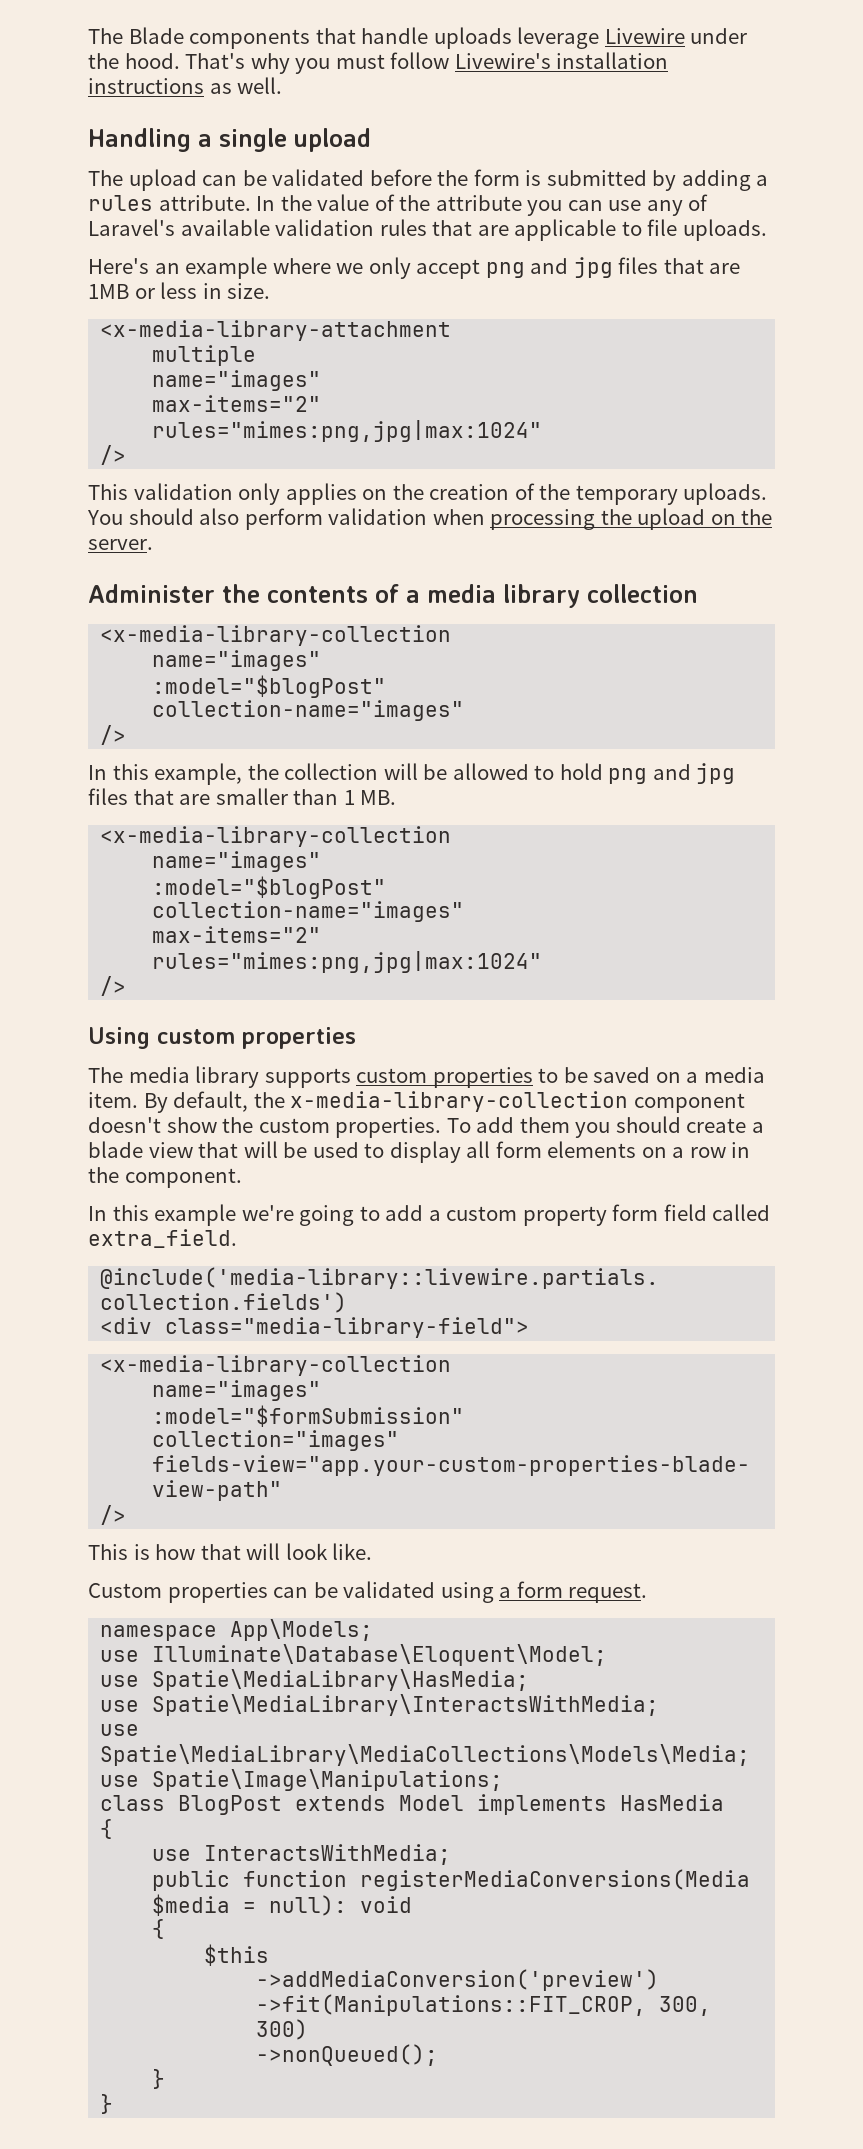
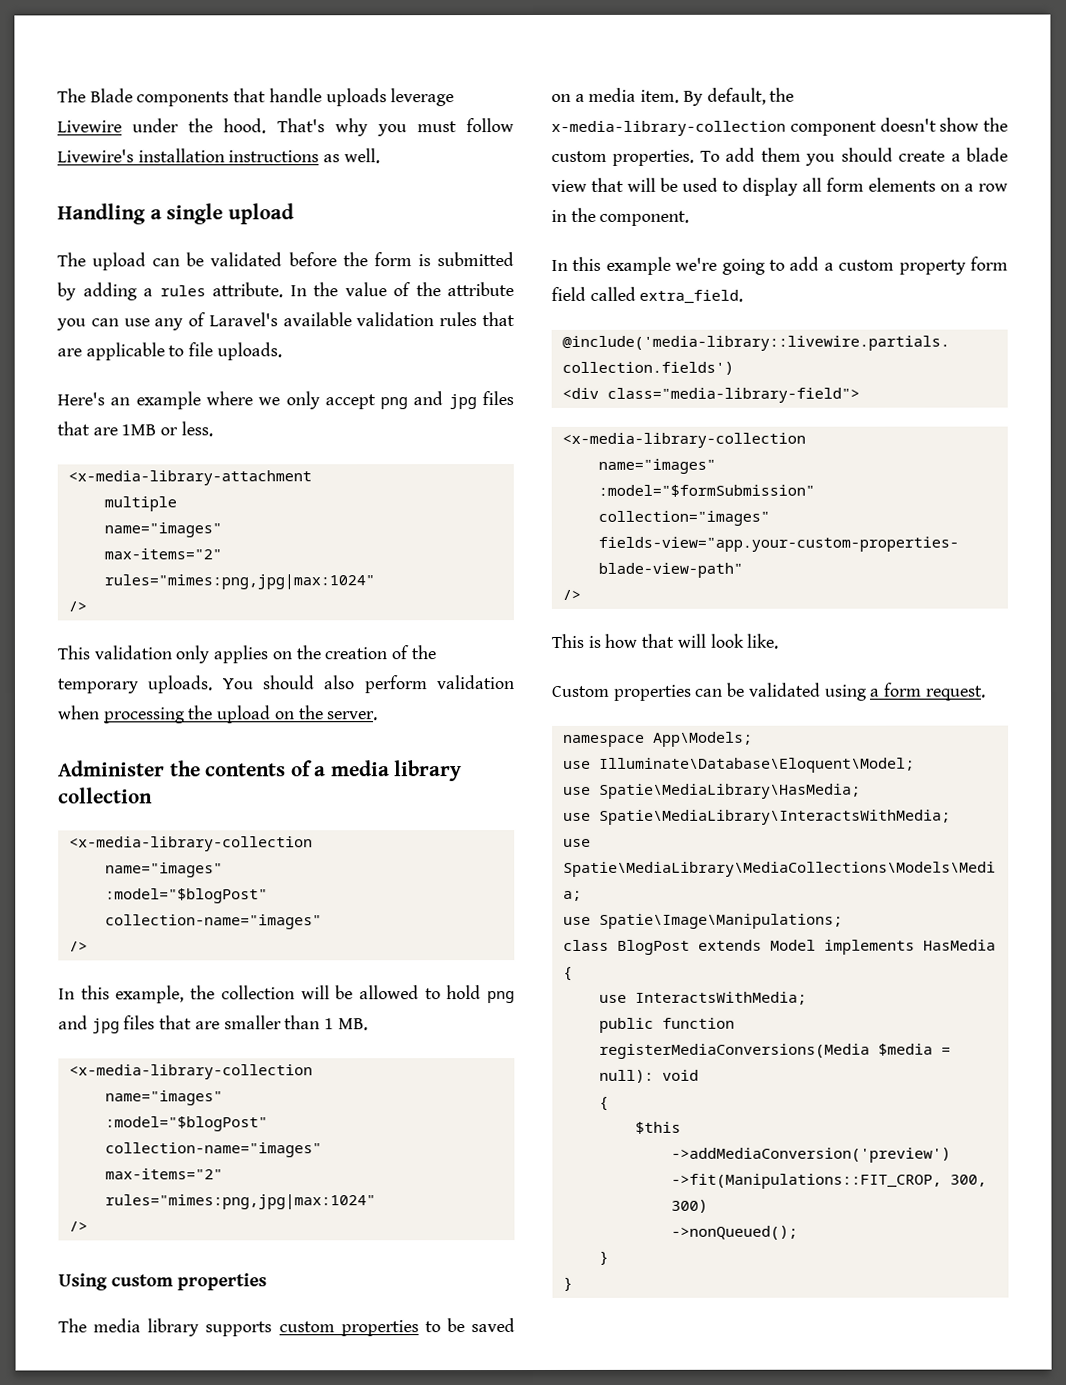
[160,282,271,299] less in size. -> [180,421,213,437] less.

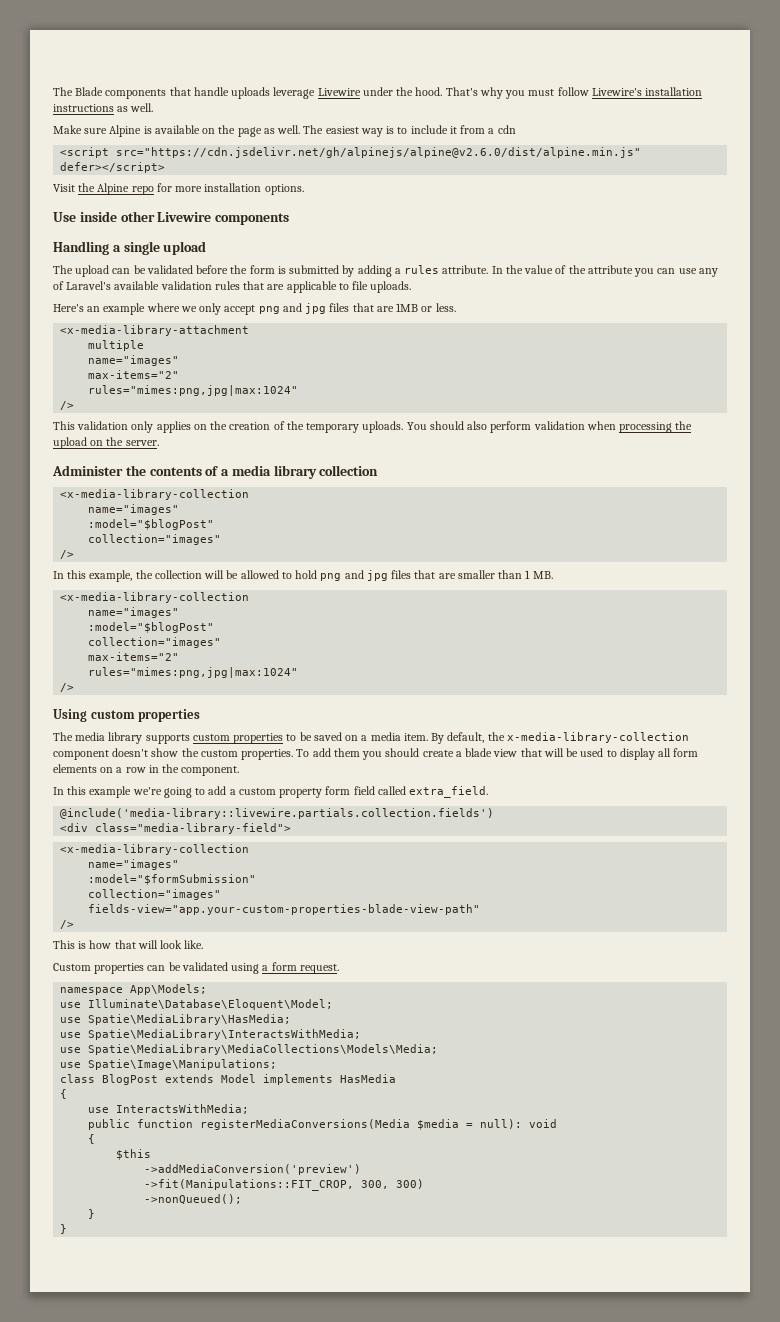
(380, 156) none -> [53,125,516,137] [60,147,642,158] [60,162,166,173] [53,183,304,195] [53,211,290,225] // Make sure Alpine is available on the page as well. The easiest way is to include it from a cdn // <script src="https://cdn.jsdelivr.net/gh/alpinejs/alpine@v2.6.0/dist/alpine.min.js" defer></script> // Visit the Alpine repo for more installation options. // Use inside other Livewire components
[104,914,322,930] collection-name="images" -> [88,534,222,545] collection="images"
[104,1142,322,1158] collection-name="images" -> [88,637,222,648] collection="images"

